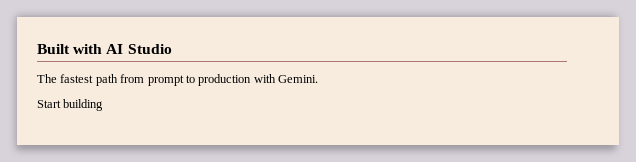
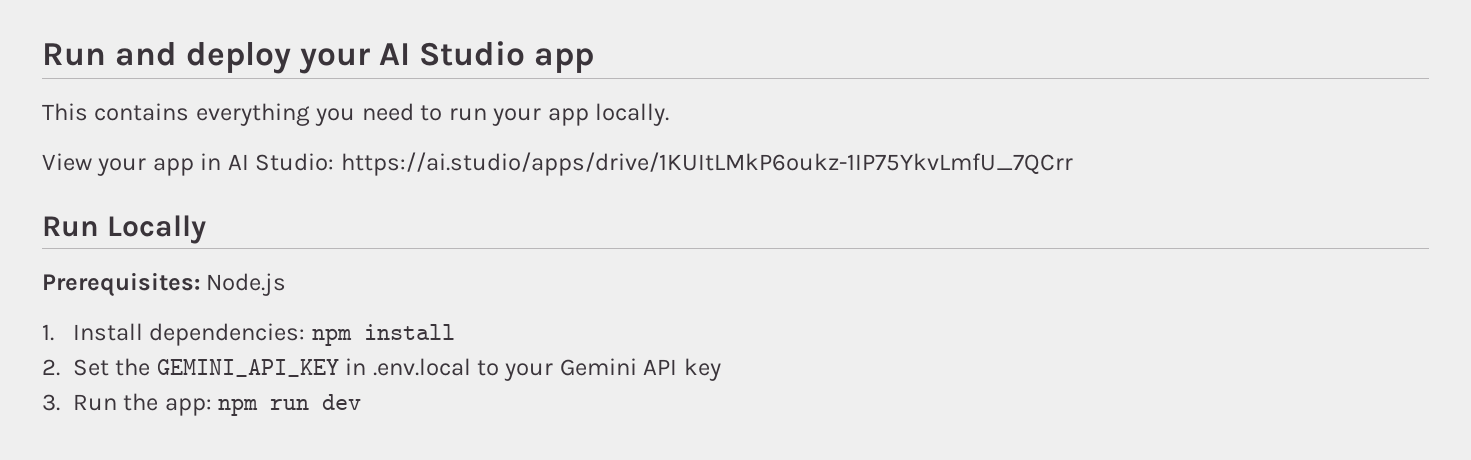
[37,44,172,54] [37,74,318,86] [37,99,104,111] Built with AI Studio // The fastest path from prompt to production with Gemini. // Start building -> [42,41,595,74] [42,103,670,126] [42,152,1073,176] [42,215,207,244] [42,272,287,297] [42,323,455,346] [42,358,721,381] [42,393,362,416] Run and deploy your AI Studio app // This contains everything you need to run your app locally. // View your app in AI Studio: https://ai.studio/apps/drive/1KUItLMkP6oukz-1IP75YkvLmfU_7QCrr // Run Locally // Prerequisites: Node.js // 1. Install dependencies: npm install // 2. Set the GEMINI_API_KEY in .env.local to your Gemini API key // 3. Run the app: npm run dev

